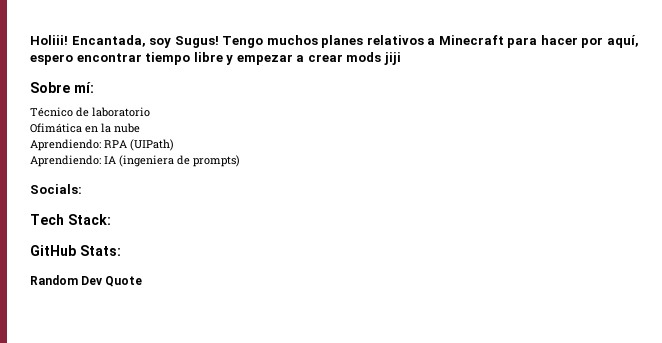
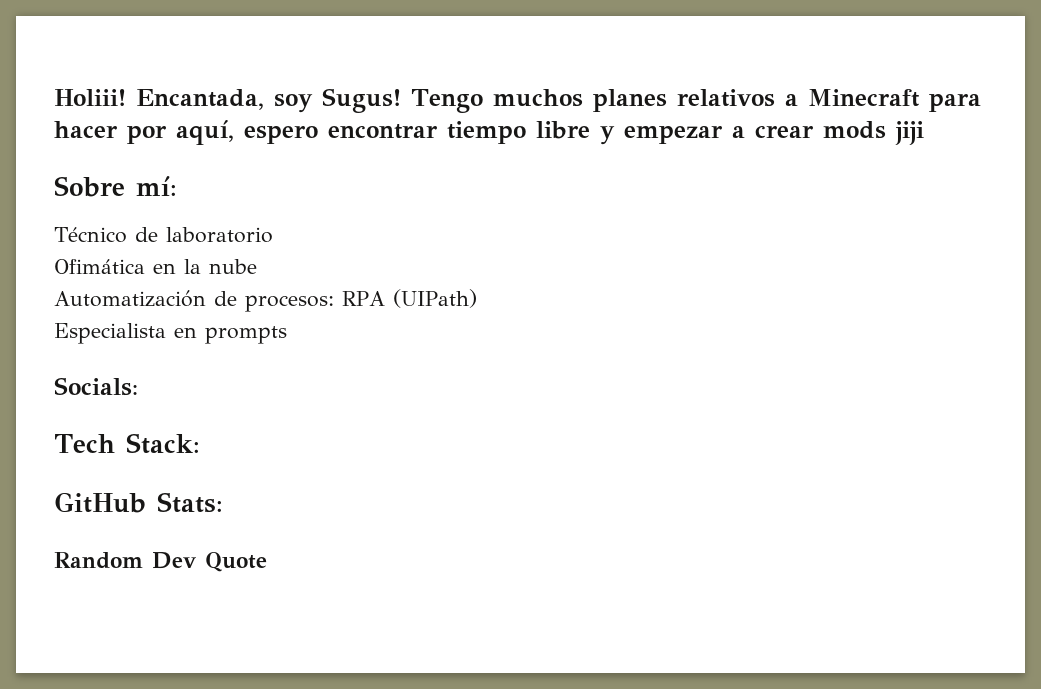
[30,139,101,151] Aprendiendo: -> [54,290,334,312] Automatización de procesos:
[30,155,240,167] Aprendiendo: IA (ingeniera de prompts) -> [54,323,287,344] Especialista en prompts

